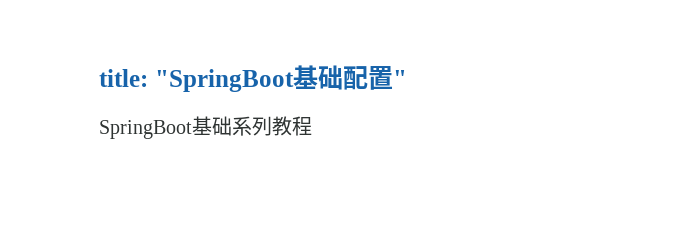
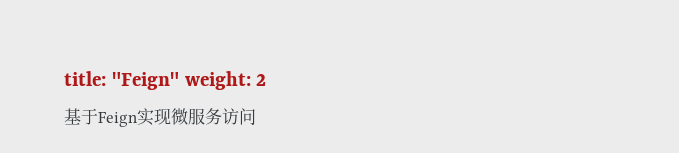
[154,65,407,92] [99,116,312,139] "SpringBoot基础配置" // SpringBoot基础系列教程 -> [111,71,267,90] [64,108,256,127] "Feign" weight: 2 // 基于Feign实现微服务访问

